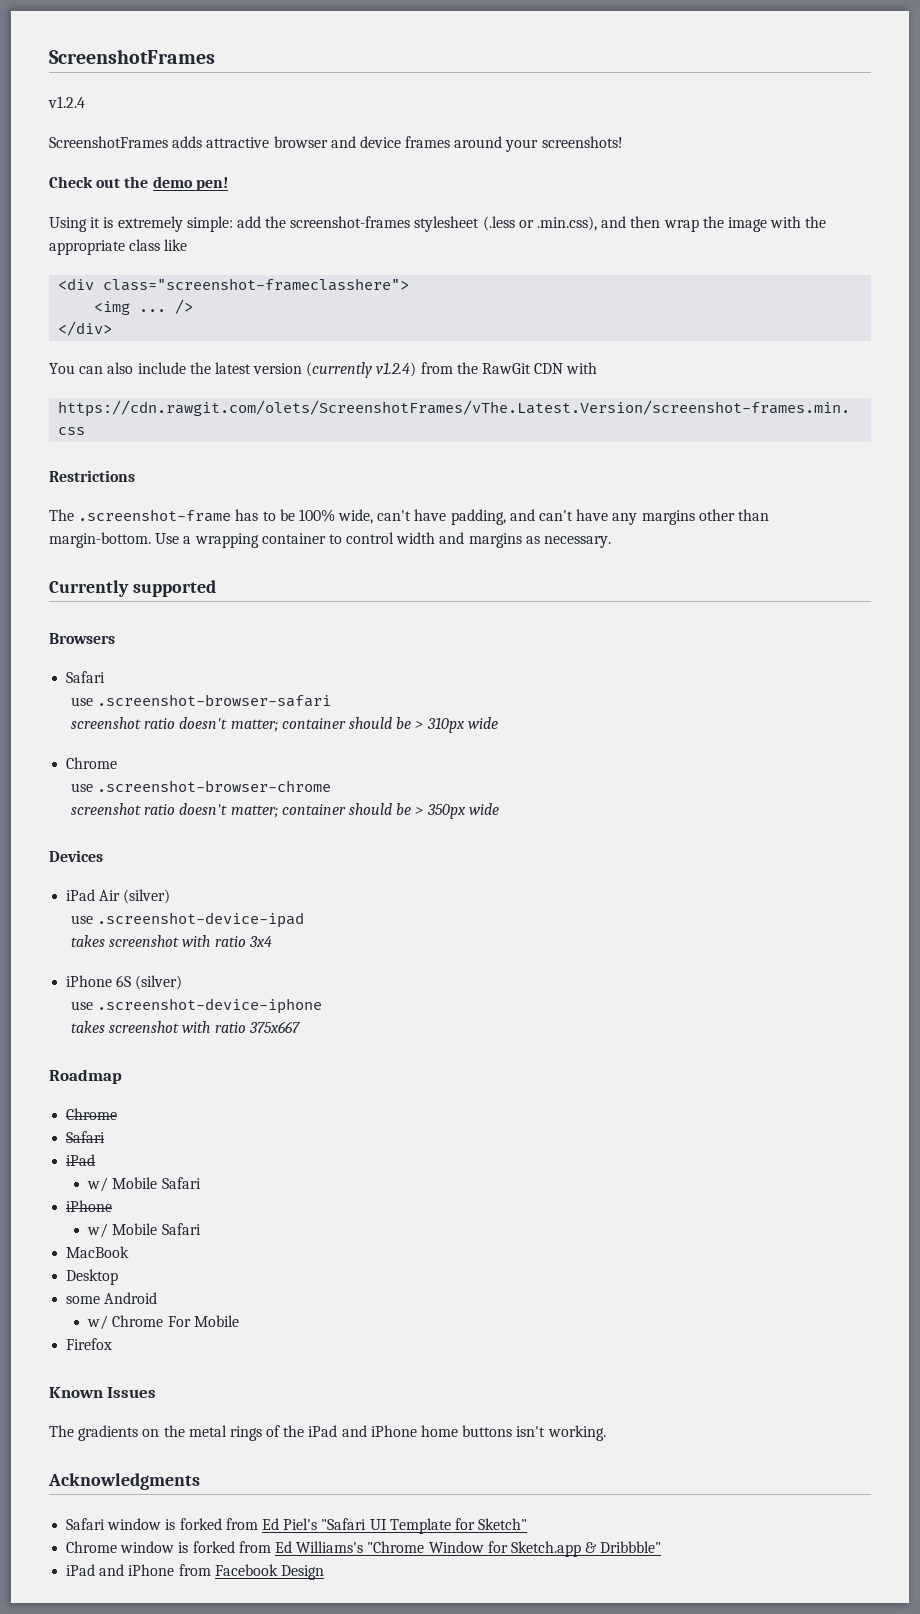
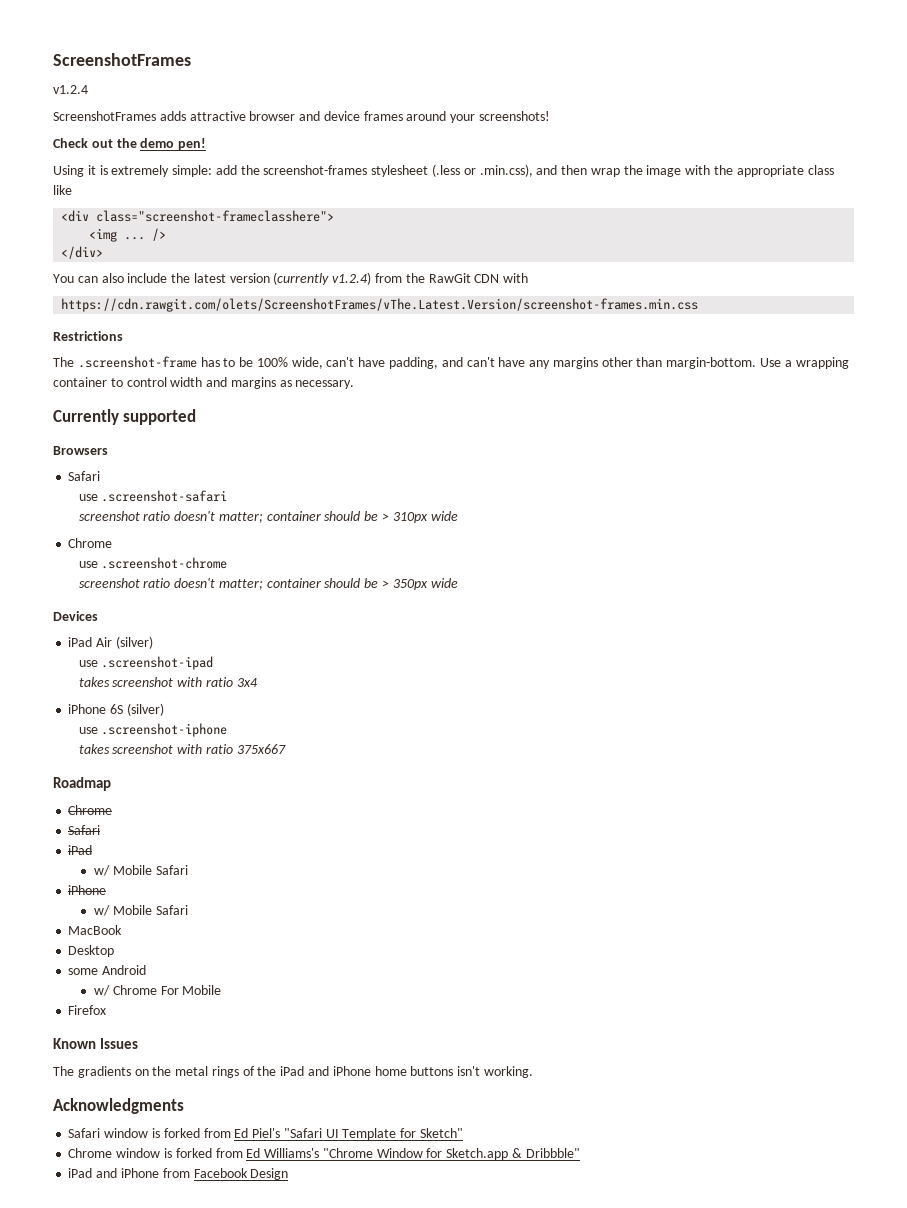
[97,694,332,707] .screenshot-browser-safari -> [101,490,228,502] .screenshot-safari
[97,780,332,792] .screenshot-browser-chrome -> [101,557,228,569] .screenshot-chrome
[97,912,305,928] .screenshot-device-ipad -> [101,656,214,670] .screenshot-ipad
[97,998,323,1014] .screenshot-device-iphone -> [101,723,228,737] .screenshot-iphone

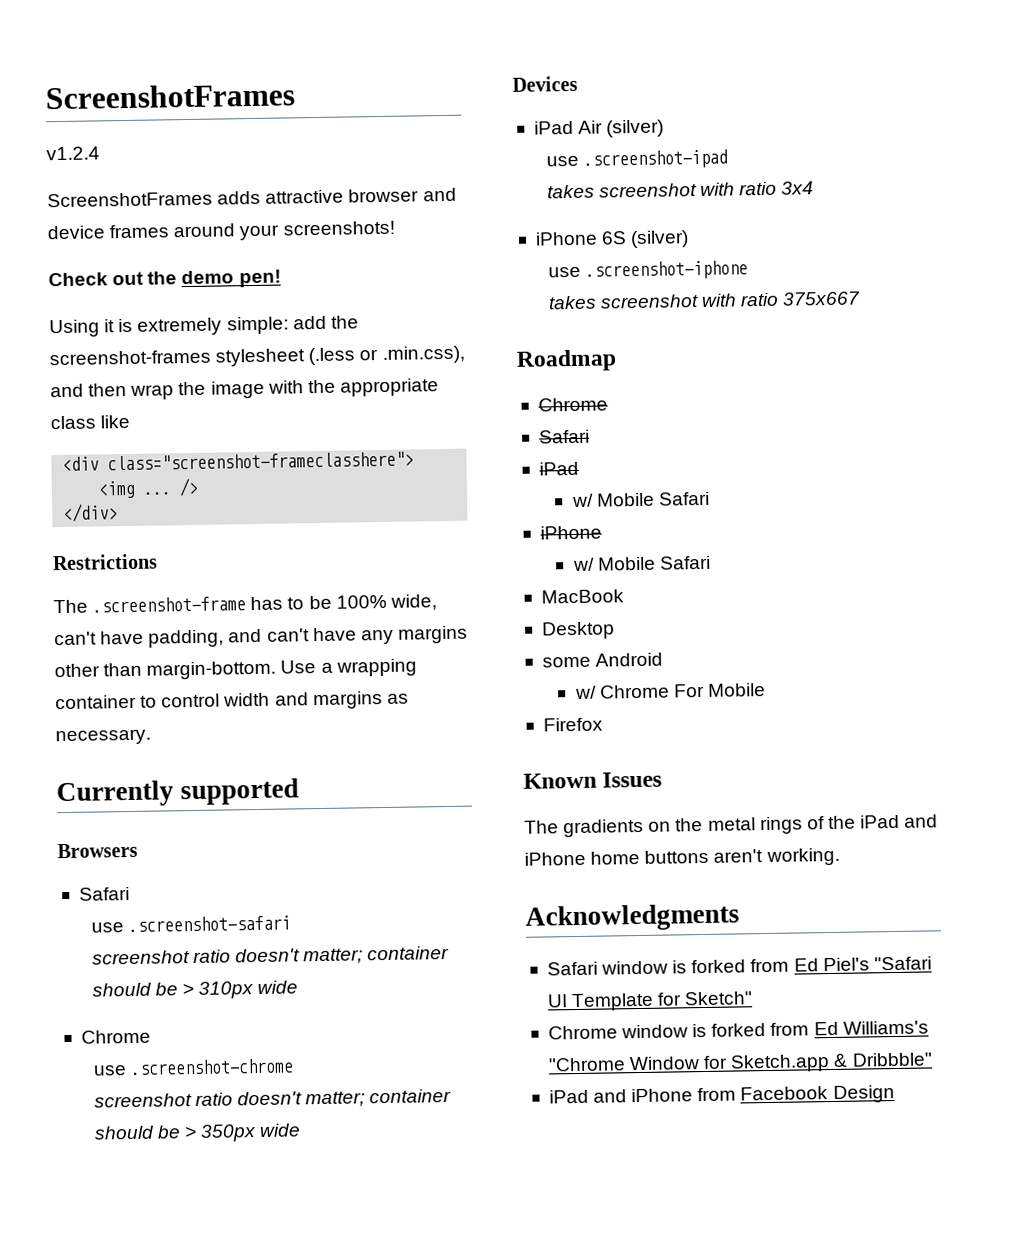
[53,272,529,285] [61,298,699,312] // You can also include the latest version (currently v1.2.4) from the RawGit CDN with // https://cdn.rawgit.com/olets/ScreenshotFrames/vThe.Latest.Version/screenshot-frames.min.css -> (119, 513) none
[457,1066,481,1076] isn't -> [713,849,764,863] aren't

